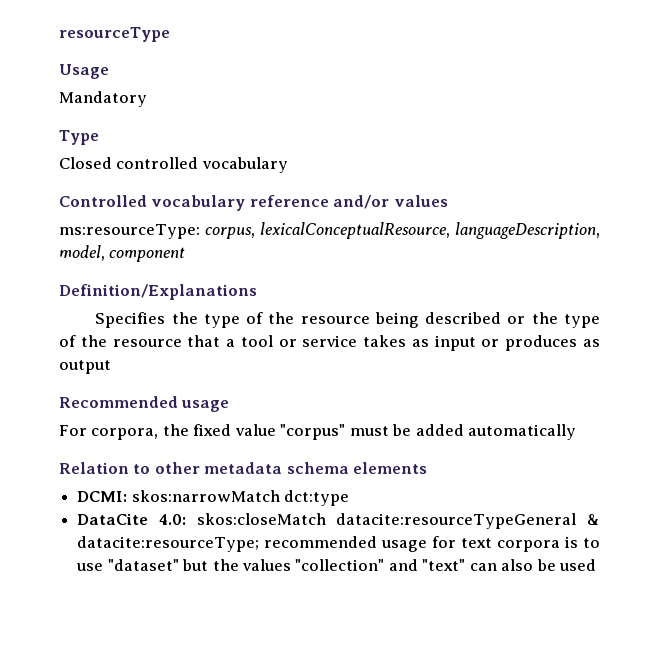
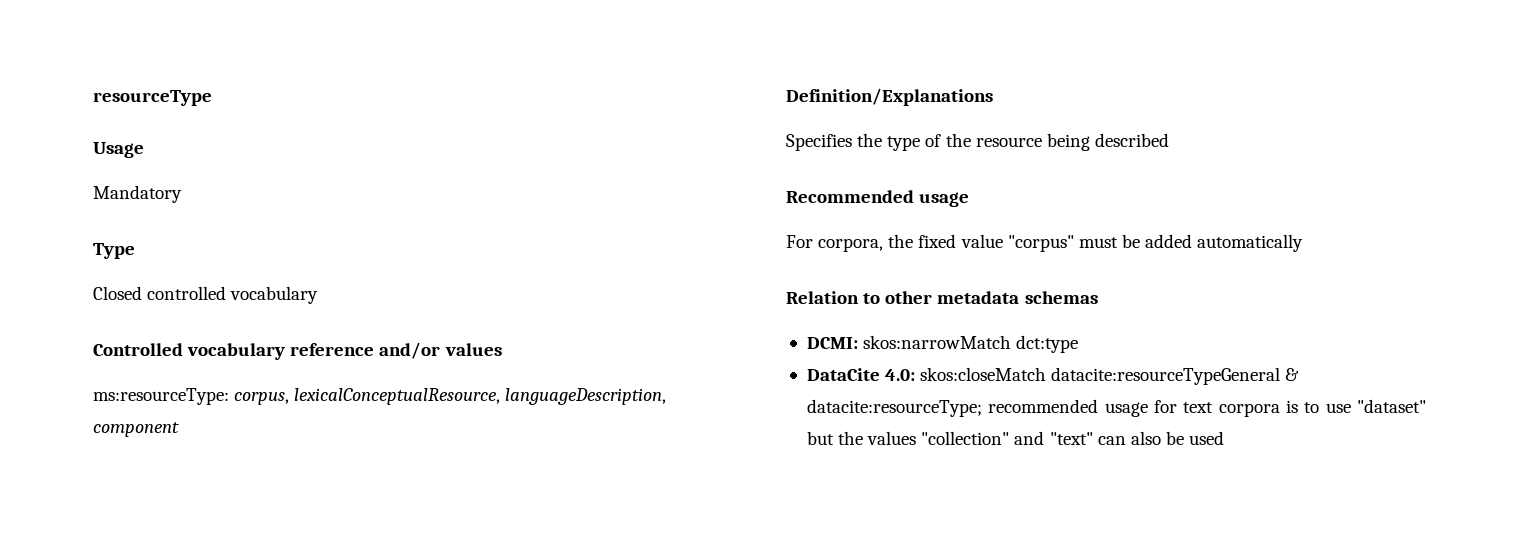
[59,245,105,261] model, -> (667, 396) none
[507,312,600,328] [59,335,600,351] [59,360,111,374] or the type of the resource that a tool or service takes as input or produces as output -> (1169, 140) none
[286,462,428,474] schema elements -> [1024,291,1098,304] schemas

